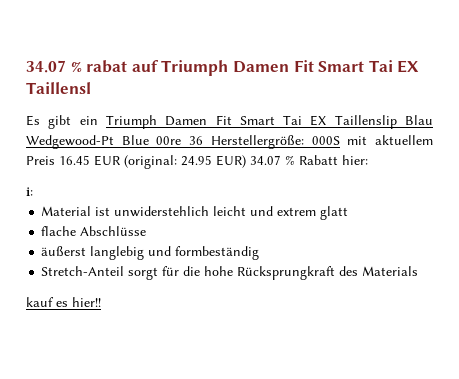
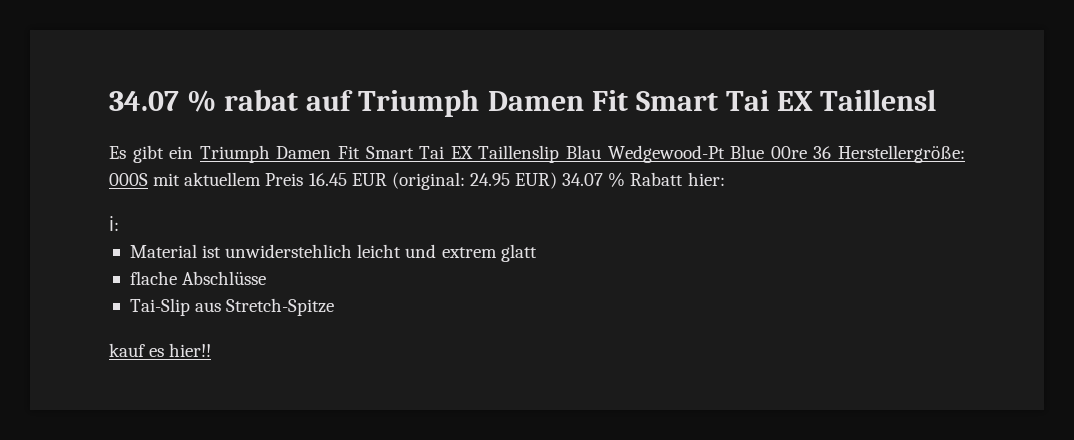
[41,246,260,260] [41,266,419,280] äußerst langlebig und formbeständig // Stretch-Anteil sorgt für die hohe Rücksprungkraft des Materials -> [129,298,335,316] Tai-Slip aus Stretch-Spitze

